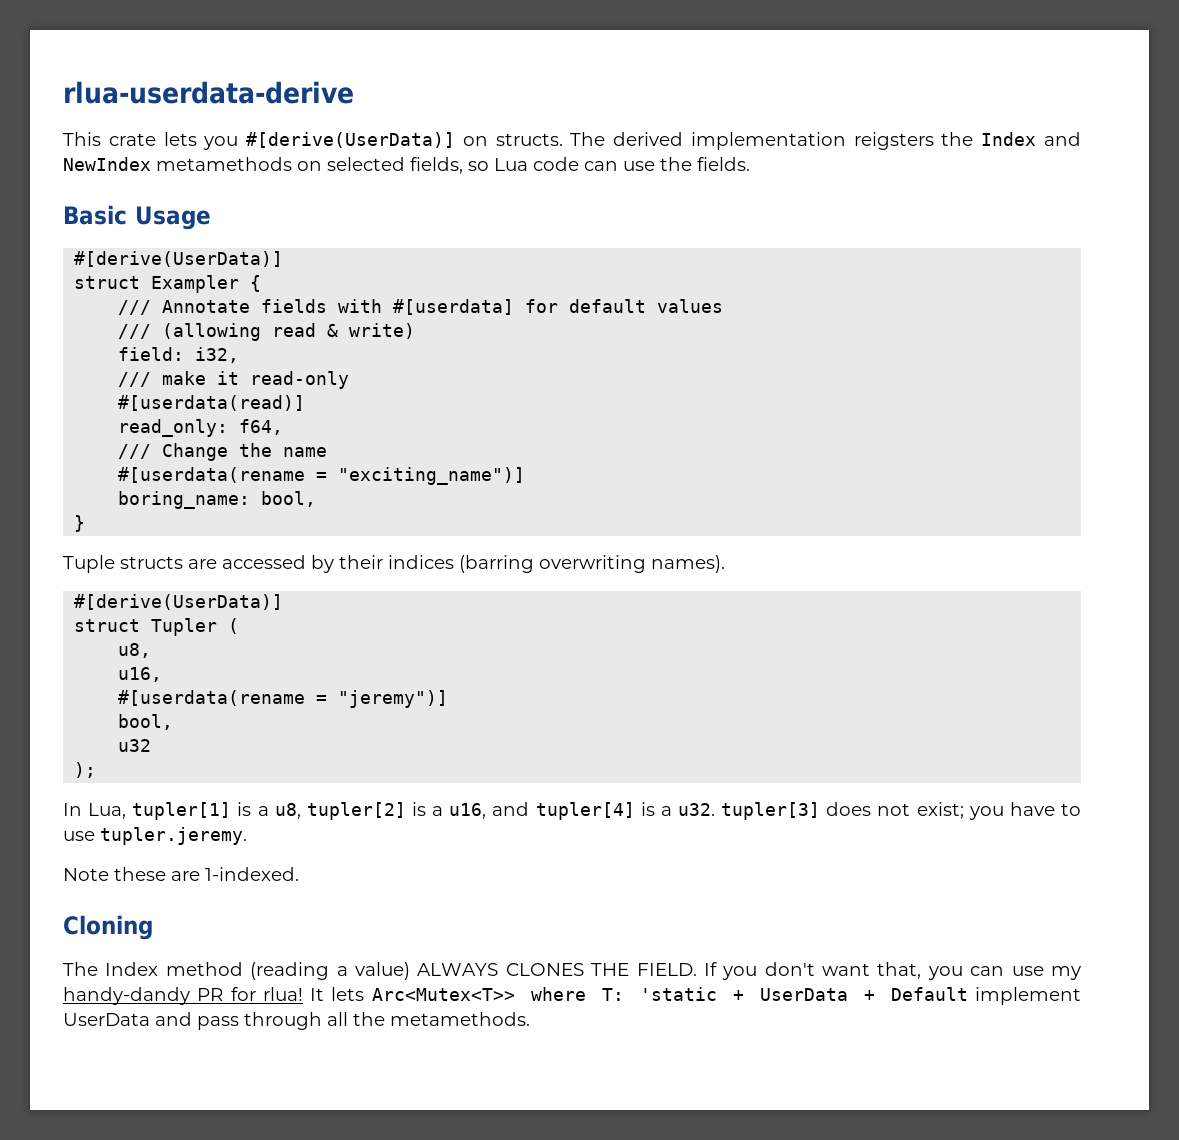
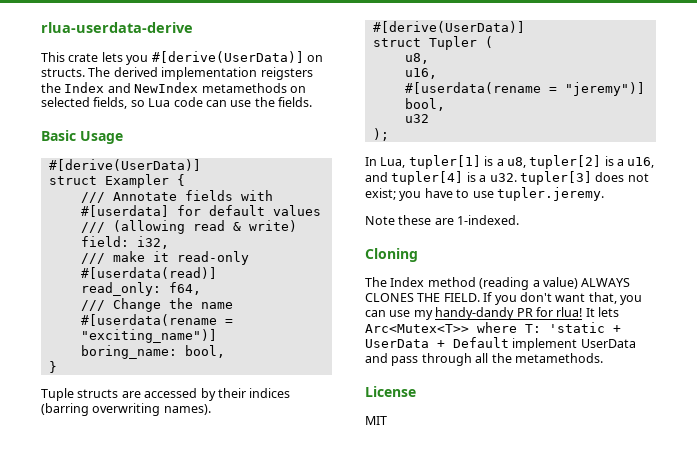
(530, 1019) none -> [365,386,416,397] [365,416,387,425] // License // MIT

